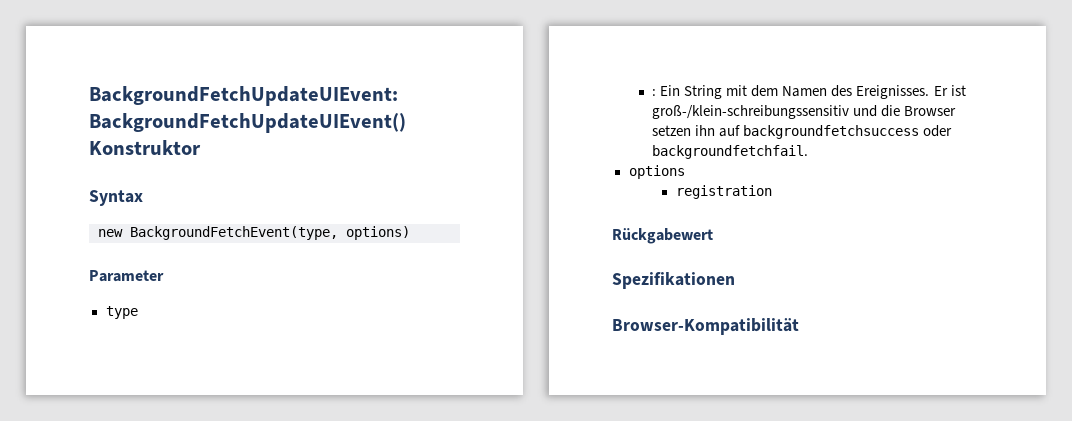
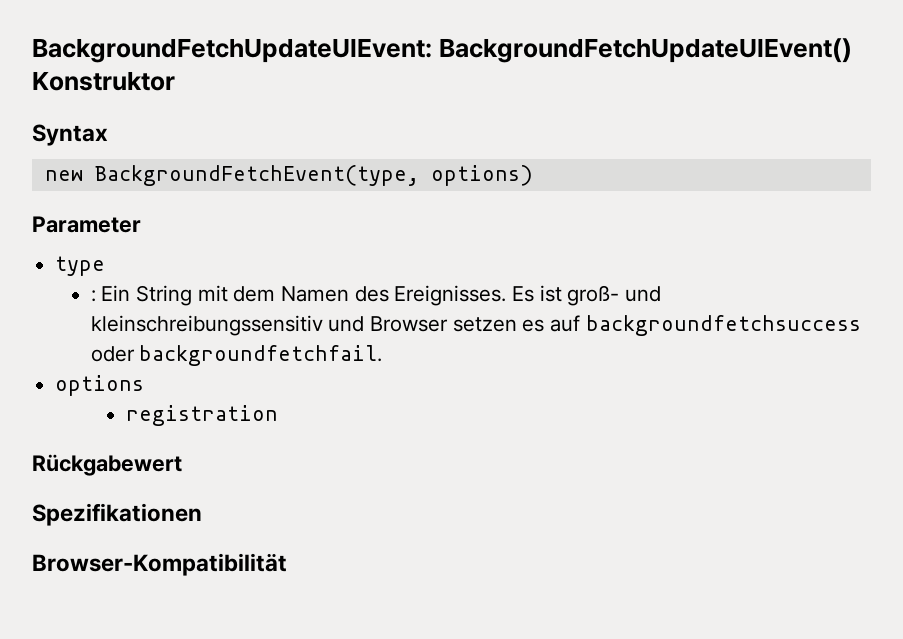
[933,85,966,96] [652,105,901,119] Er ist groß-/klein-schreibungssensitiv und die -> [511,285,661,306] [90,315,365,336] Es ist groß- und kleinschreibungssensitiv und
[695,125,716,136] ihn -> [522,319,545,332] es

